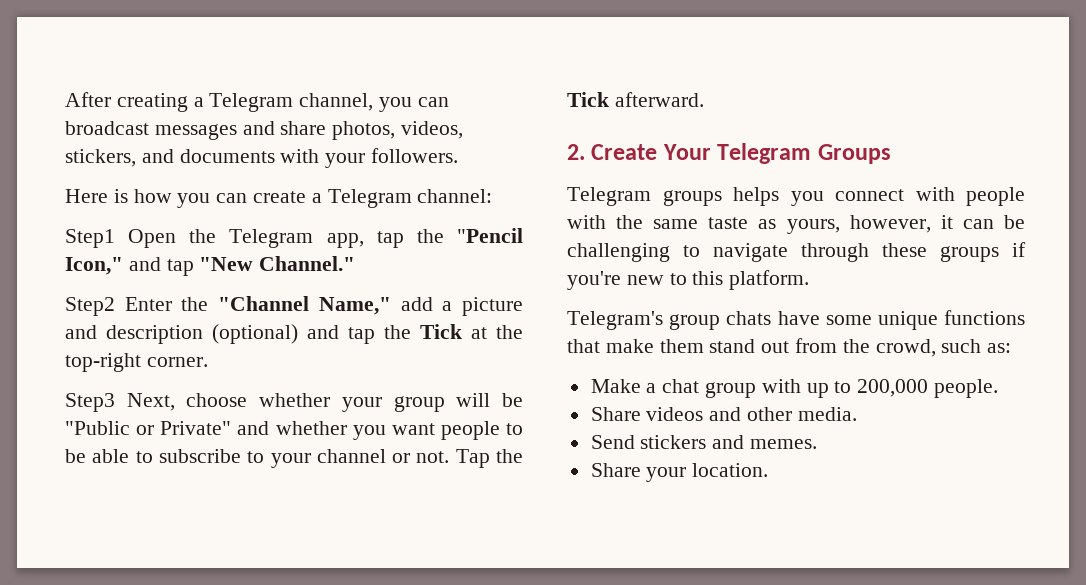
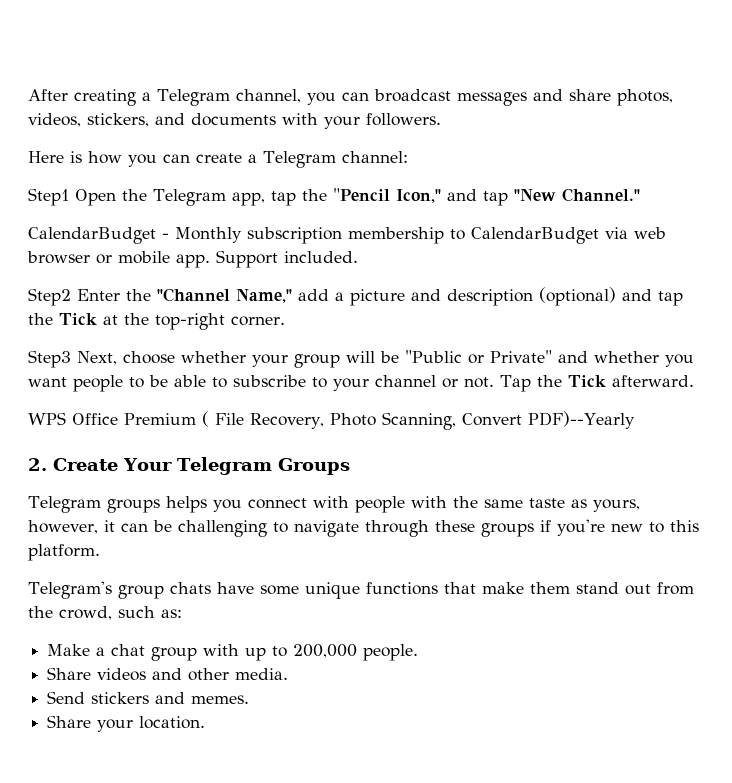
(356, 263) none -> [28,227,666,244] [27,250,358,268] // CalendarBudget - Monthly subscription membership to CalendarBudget via web browser or mobile app. Support included.
(704, 99) none -> [28,411,635,430] // WPS Office Premium ( File Recovery, Photo Scanning, Convert PDF)--Yearly

